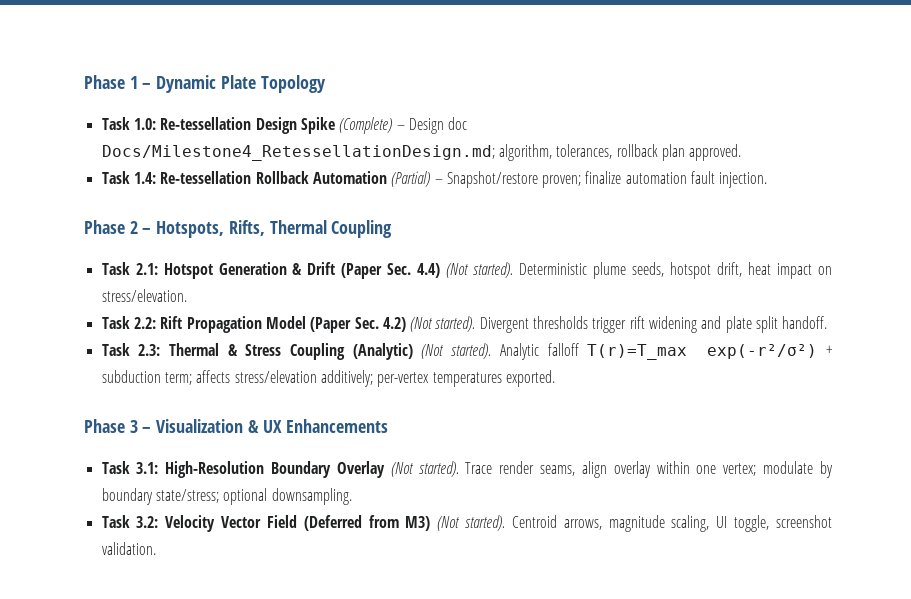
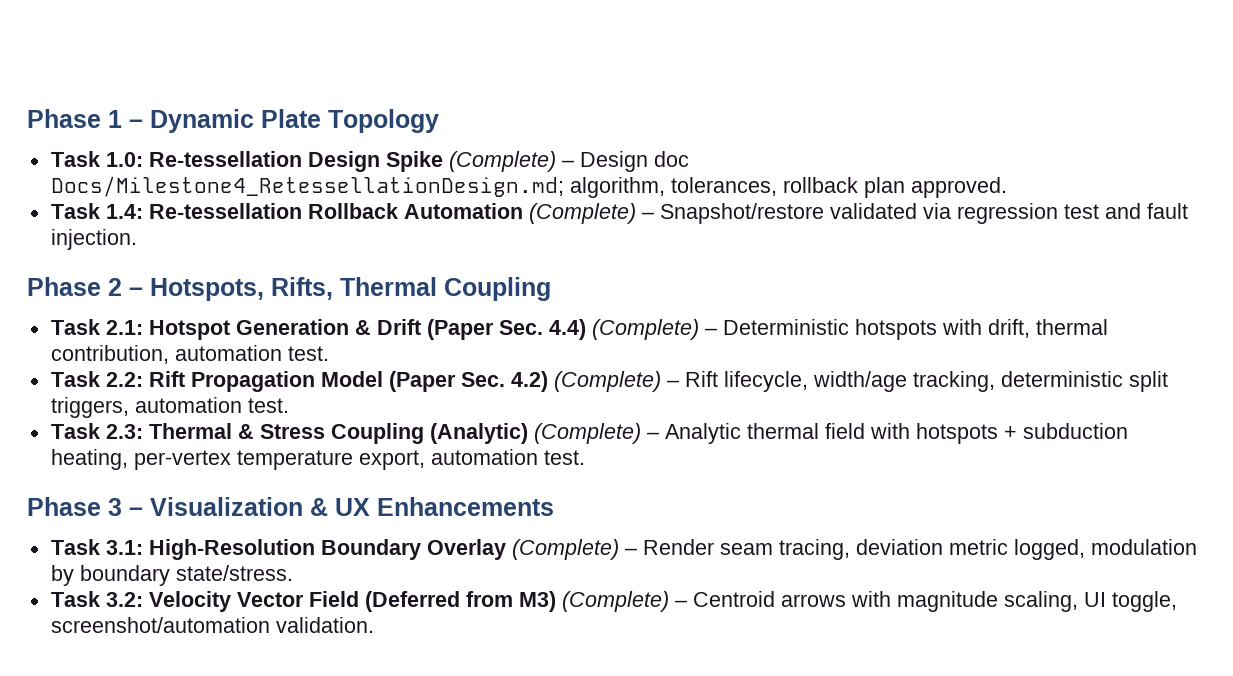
[391,171,431,187] (Partial) -> [528,203,636,224] (Complete)
[542,171,687,188] proven; finalize automation -> [829,203,1141,224] validated via regression test and
[446,262,832,279] [101,289,187,302] (Not started). Deterministic plume seeds, hotspot drift, heat impact on stress/elevation. -> [591,319,1108,340] [50,345,329,364] (Complete) – Deterministic hotspots with drift, thermal contribution, automation test.
[410,316,828,333] (Not started). Divergent thresholds trigger rift widening and plate split handoff. -> [553,371,1168,392] [50,397,289,418] (Complete) – Rift lifecycle, width/age tracking, deterministic split triggers, automation test.
[421,343,832,360] [101,370,555,387] (Not started). Analytic falloff T(r)=T_max exp(-r²/σ²) + subduction term; affects stress/elevation additively; per-vertex temperatures exported. -> [533,423,1128,444] [50,449,585,470] (Complete) – Analytic thermal field with hotspots + subduction heating, per-vertex temperature export, automation test.
[390,461,833,478] [101,488,352,505] (Not started). Trace render seams, align overlay within one vertex; modulate by boundary state/stress; optional downsampling. -> [511,539,1197,560] [50,565,293,586] (Complete) – Render seam tracing, deviation metric logged, modulation by boundary state/stress.
[437,515,602,531] (Not started). Centroid arrows, -> [561,591,891,612] (Complete) – Centroid arrows with
[775,515,832,528] screenshot -> [50,617,270,633] screenshot/automation

